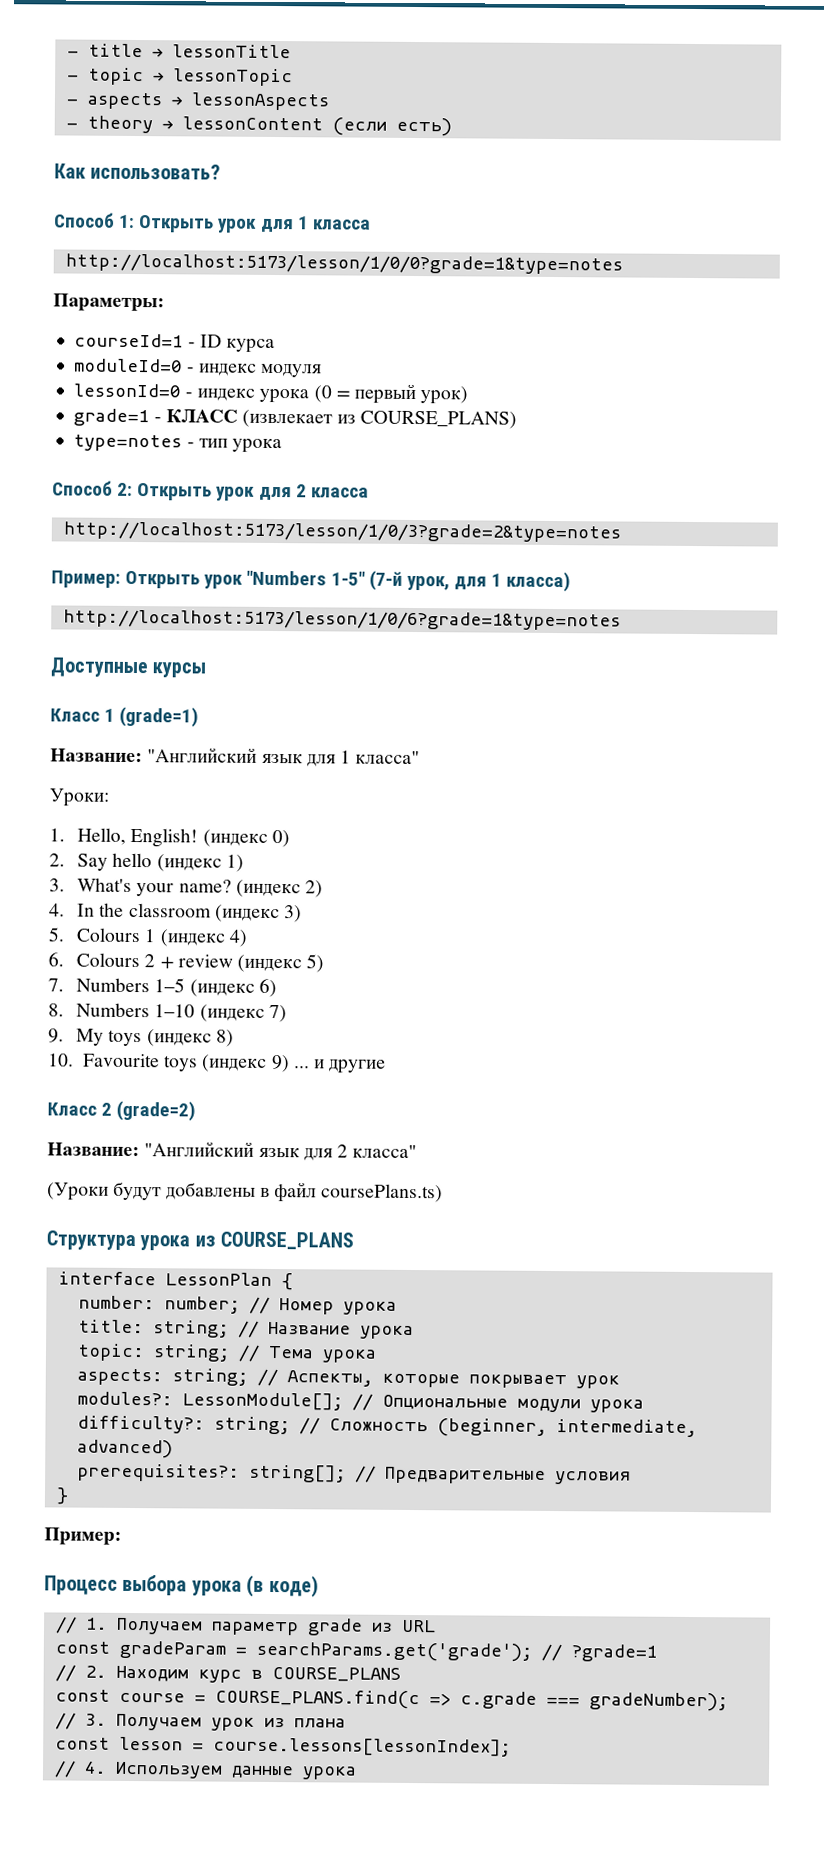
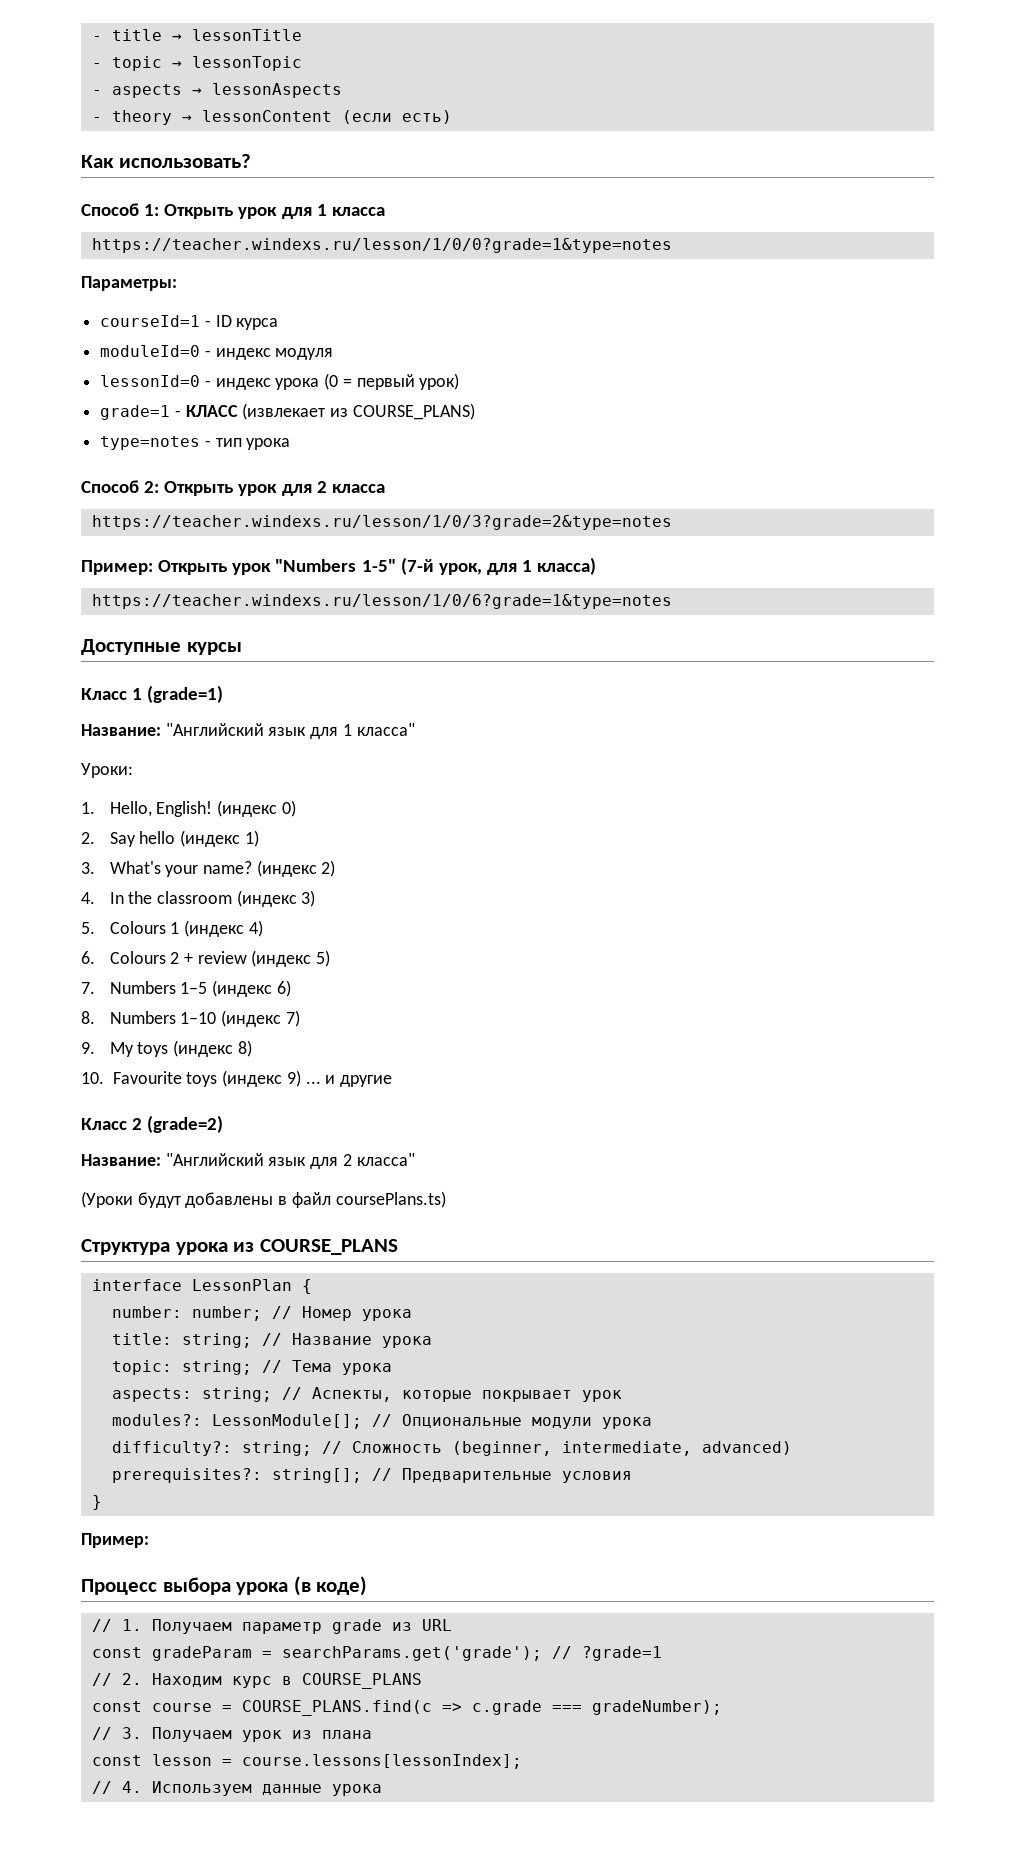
[64,253,623,275] http://localhost:5173/lesson/1/0/0?grade=1&type=notes -> [91,238,672,253] https://teacher.windexs.ru/lesson/1/0/0?grade=1&type=notes
[62,521,621,543] http://localhost:5173/lesson/1/0/3?grade=2&type=notes -> [91,515,672,530] https://teacher.windexs.ru/lesson/1/0/3?grade=2&type=notes
[62,609,621,631] http://localhost:5173/lesson/1/0/6?grade=1&type=notes -> [91,594,672,609] https://teacher.windexs.ru/lesson/1/0/6?grade=1&type=notes

